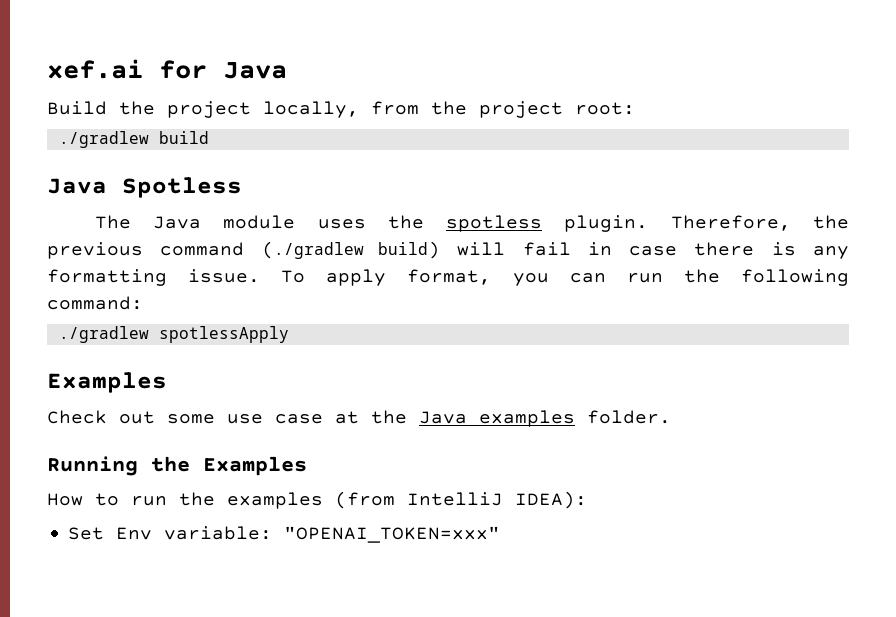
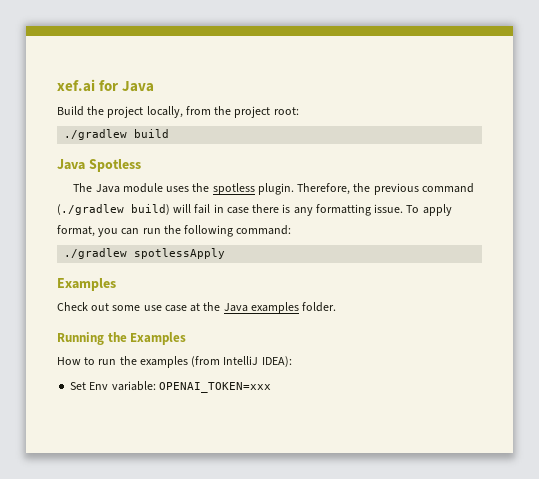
[284,526,501,543] "OPENAI_TOKEN=xxx" -> [158,382,271,393] OPENAI_TOKEN=xxx

